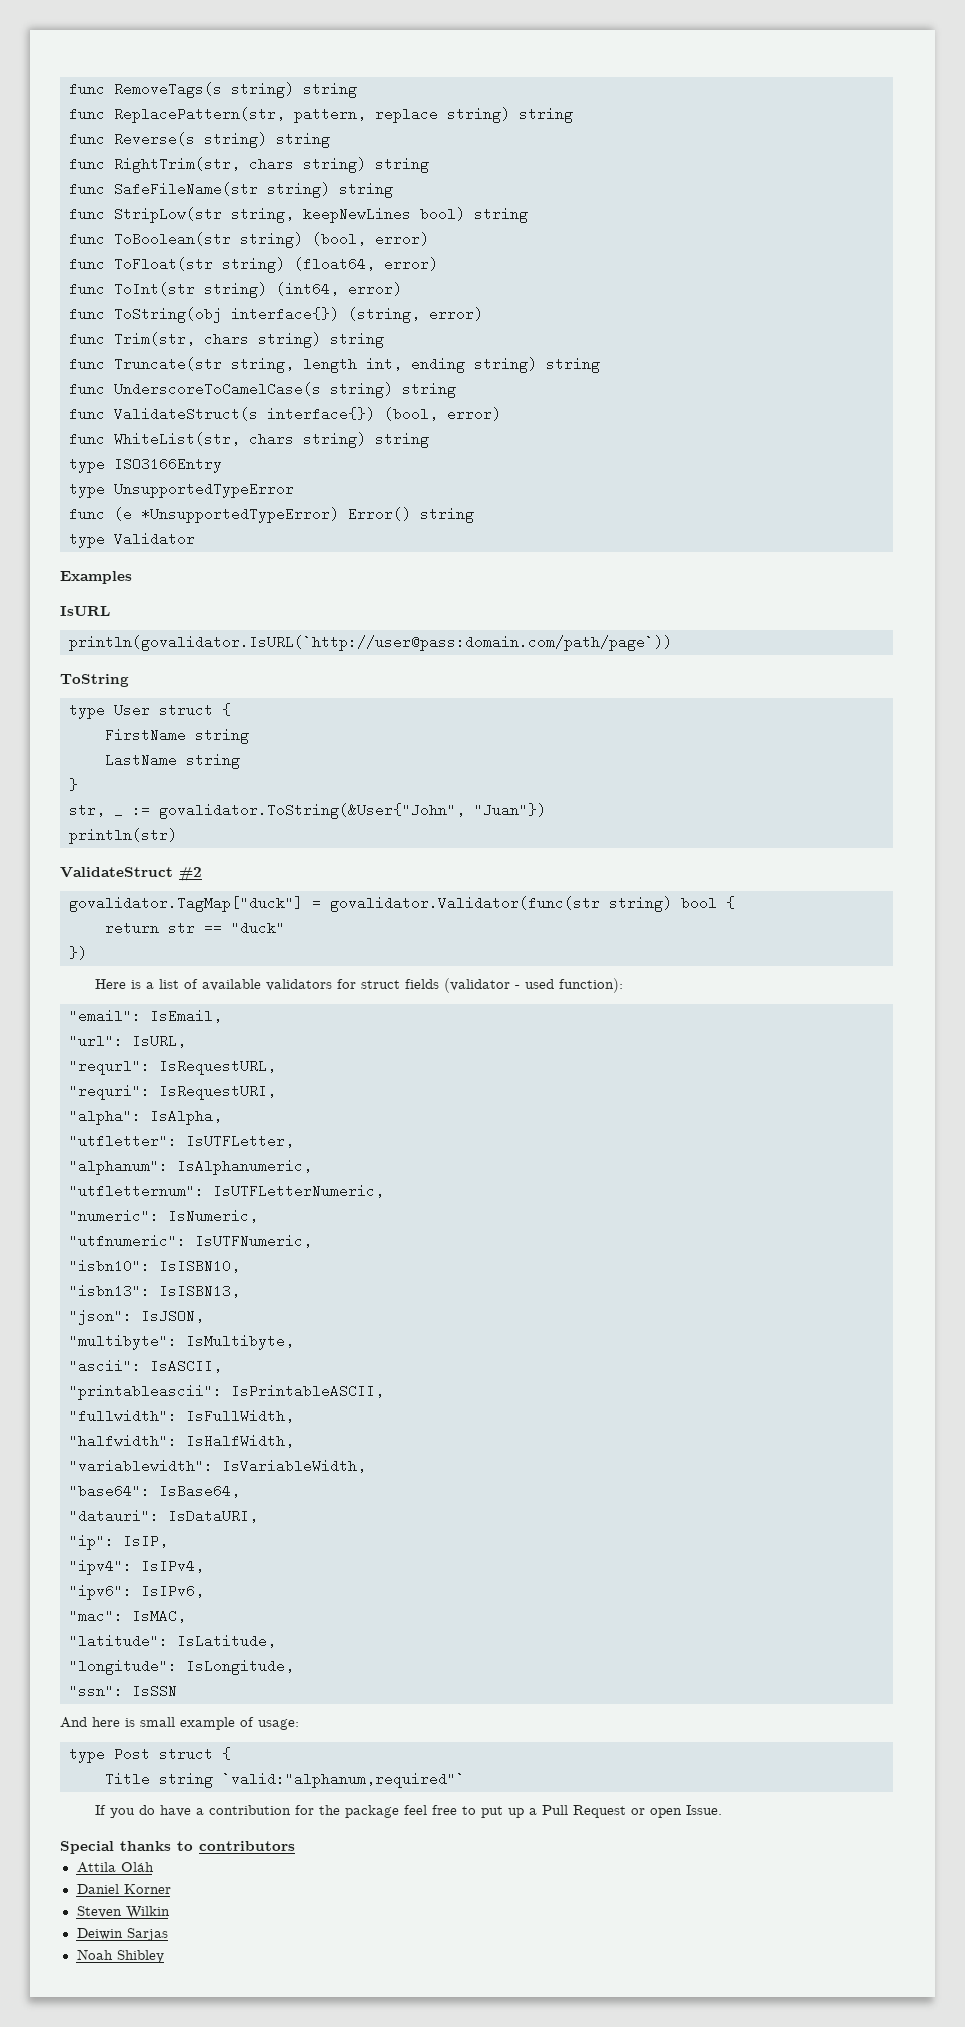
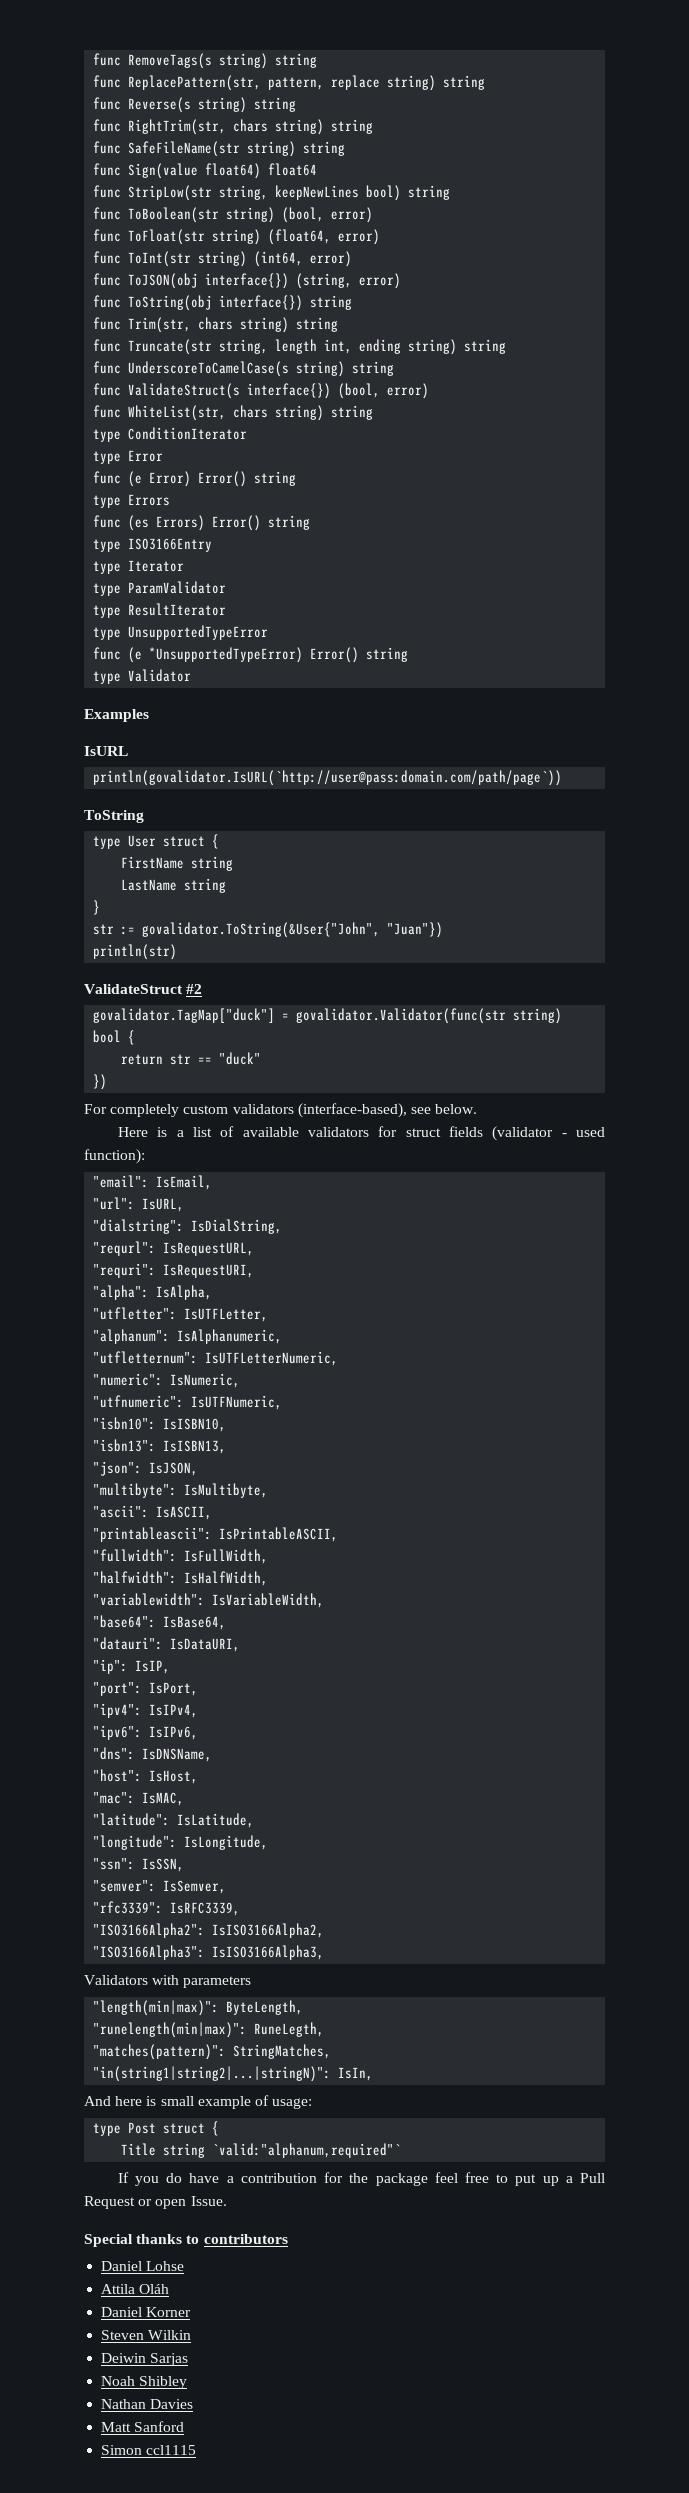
(393, 190) none -> [93,163,318,179] // func Sign(value float64) float64
[114,307,222,323] ToString(obj -> [128,273,199,289] ToJSON(obj
(483, 314) none -> [93,295,353,311] // func ToString(obj interface{}) string
[114,457,222,473] ISO3166Entry -> [128,427,248,440] [93,450,164,464] [93,471,297,487] [93,494,171,508] [93,515,311,531] [93,538,213,552] [93,560,185,574] [93,581,227,596] [93,603,227,618] ConditionIterator // type Error // func (e Error) Error() string // type Errors // func (es Errors) Error() string // type ISO3166Entry // type Iterator // type ParamValidator // type ResultIterator
[69,803,123,817] str, _ -> [93,924,115,935] str
(87, 953) none -> [84,1103,478,1118] // For completely custom validators (interface-based), see below.
(186, 1041) none -> [93,1219,283,1234] // "dialstring": IsDialString,
(168, 1541) none -> [93,1682,199,1696] // "port": IsPort,
(204, 1591) none -> [93,1747,213,1762] [93,1769,199,1784] // "dns": IsDNSName, // "host": IsHost,
[132,1684,177,1698] IsSSN -> [142,1858,185,1872] [93,1880,227,1894] [93,1901,241,1916] [93,1923,325,1938] [93,1945,325,1960] [84,1975,252,1988] [93,2000,304,2016] [93,2022,325,2038] [93,2044,332,2060] [93,2066,374,2082] IsSSN, // "semver": IsSemver, // "rfc3339": IsRFC3339, // "ISO3166Alpha2": IsISO3166Alpha2, // "ISO3166Alpha3": IsISO3166Alpha3, // Validators with parameters // "length(min|max)": ByteLength, // "runelength(min|max)": RuneLegth, // "matches(pattern)": StringMatches, // "in(string1|string2|...|stringN)": IsIn,
(295, 1846) none -> [101,2261,185,2271] // Daniel Lohse
(164, 1956) none -> [101,2399,194,2409] [101,2421,185,2432] [101,2445,197,2455] // Nathan Davies // Matt Sanford // Simon ccl1115

